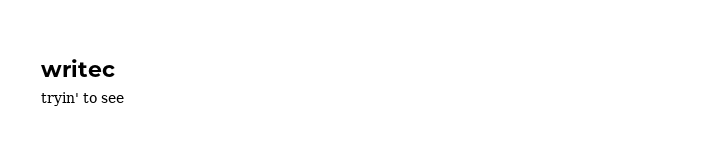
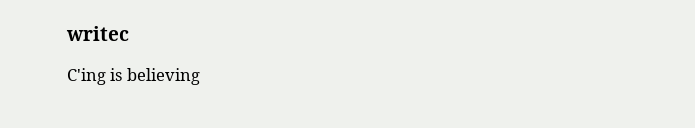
[41,92,124,106] tryin' to see -> [67,68,200,85] C'ing is believing

